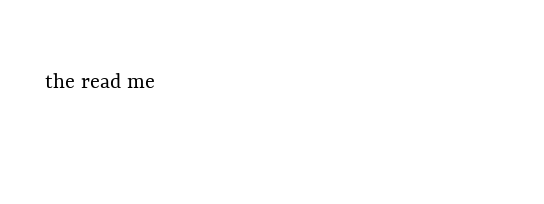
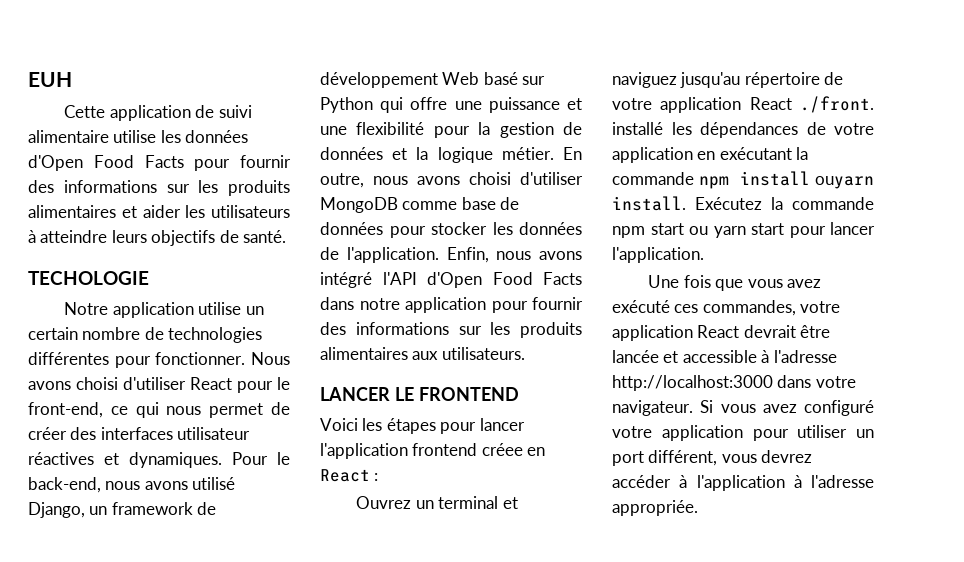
[45,73,156,88] the read me -> [28,72,72,87] [64,105,252,121] [28,130,249,143] [28,155,291,171] [28,180,290,196] [28,205,290,218] [28,230,287,246] [28,271,149,285] [64,302,264,318] [28,327,263,343] [28,352,290,368] [28,377,290,393] [28,402,291,418] [28,427,251,440] [28,452,290,468] [28,477,236,493] [28,502,217,518] [320,72,546,88] [320,97,582,113] [320,122,582,138] [320,147,582,163] [320,172,583,188] [320,197,520,213] [320,222,582,238] [320,247,582,263] [320,272,582,288] [320,297,583,313] [320,322,582,338] [320,347,525,360] [320,387,519,401] [320,418,525,434] [320,443,546,459] [320,469,379,482] [356,496,518,509] [612,72,844,88] [612,96,874,113] [612,122,874,138] [612,147,809,163] [612,171,874,189] [612,196,874,211] [612,222,875,238] [612,247,704,263] [648,275,821,291] [612,300,841,316] [612,325,831,341] [612,350,837,363] [612,375,856,391] [612,400,874,416] [612,425,874,441] [612,450,813,466] [612,475,874,491] [612,500,698,516] EUH // Cette application de suivi alimentaire utilise les données d'Open Food Facts pour fournir des informations sur les produits alimentaires et aider les utilisateurs à atteindre leurs objectifs de santé. // TECHOLOGIE // Notre application utilise un certain nombre de technologies différentes pour fonctionner. Nous avons choisi d'utiliser React pour le front-end, ce qui nous permet de créer des interfaces utilisateur réactives et dynamiques. Pour le back-end, nous avons utilisé Django, un framework de développement Web basé sur Python qui offre une puissance et une flexibilité pour la gestion de données et la logique métier. En outre, nous avons choisi d'utiliser MongoDB comme base de données pour stocker les données de l'application. Enfin, nous avons intégré l'API d'Open Food Facts dans notre application pour fournir des informations sur les produits alimentaires aux utilisateurs. // LANCER LE FRONTEND // Voici les étapes pour lancer l'application frontend créee en React : // Ouvrez un terminal et naviguez jusqu'au répertoire de votre application React ./front. installé les dépendances de votre application en exécutant la commande npm install ouyarn install. Exécutez la commande npm start ou yarn start pour lancer l'application. // Une fois que vous avez exécuté ces commandes, votre application React devrait être lancée et accessible à l'adresse http://localhost:3000 dans votre navigateur. Si vous avez configuré votre application pour utiliser un port différent, vous devrez accéder à l'application à l'adresse appropriée.

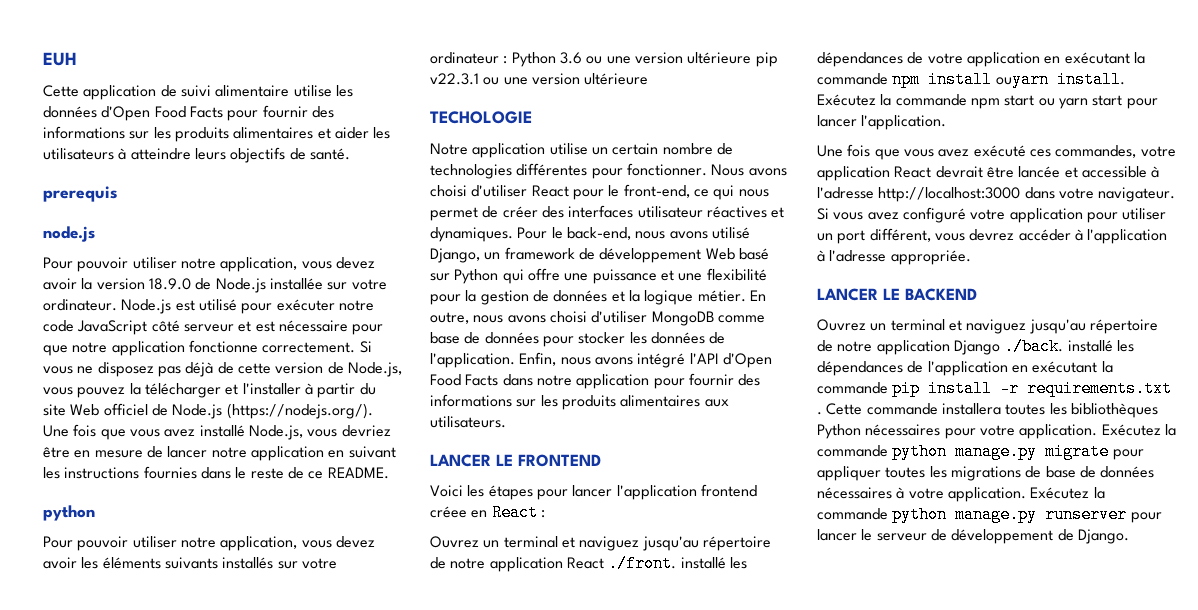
(287, 236) none -> [43,186,118,202] [43,226,95,242] [43,257,375,272] [43,278,387,293] [43,299,374,314] [43,320,384,335] [43,340,372,356] [43,362,402,377] [43,383,376,398] [43,403,373,419] [43,424,391,440] [43,446,396,461] [43,466,389,479] [43,505,95,521] [43,536,375,551] [43,557,337,569] [430,52,778,67] [430,73,649,85] // prerequis // node.js // Pour pouvoir utiliser notre application, vous devez avoir la version 18.9.0 de Node.js installée sur votre ordinateur. Node.js est utilisé pour exécuter notre code JavaScript côté serveur et est nécessaire pour que notre application fonctionne correctement. Si vous ne disposez pas déjà de cette version de Node.js, vous pouvez la télécharger et l'installer à partir du site Web officiel de Node.js (https://nodejs.org/). Une fois que vous avez installé Node.js, vous devriez être en mesure de lancer notre application en suivant les instructions fournies dans le reste de ce README. // python // Pour pouvoir utiliser notre application, vous devez avoir les éléments suivants installés sur votre ordinateur : Python 3.6 ou une version ultérieure pip v22.3.1 ou une version ultérieure
[612,98,652,110] votre -> [450,558,486,569] notre
(698, 508) none -> [817,288,977,301] [817,319,1158,334] [817,338,1134,355] [817,361,1113,376] [817,380,1173,397] [817,403,1158,418] [817,424,1176,439] [817,443,1144,460] [817,466,1155,481] [817,487,1105,502] [817,506,1162,523] [817,529,1129,544] // LANCER LE BACKEND // Ouvrez un terminal et naviguez jusqu'au répertoire de notre application Django ./back. installé les dépendances de l'application en exécutant la commande pip install -r requirements.txt . Cette commande installera toutes les bibliothèques Python nécessaires pour votre application. Exécutez la commande python manage.py migrate pour appliquer toutes les migrations de base de données nécessaires à votre application. Exécutez la commande python manage.py runserver pour lancer le serveur de développement de Django.

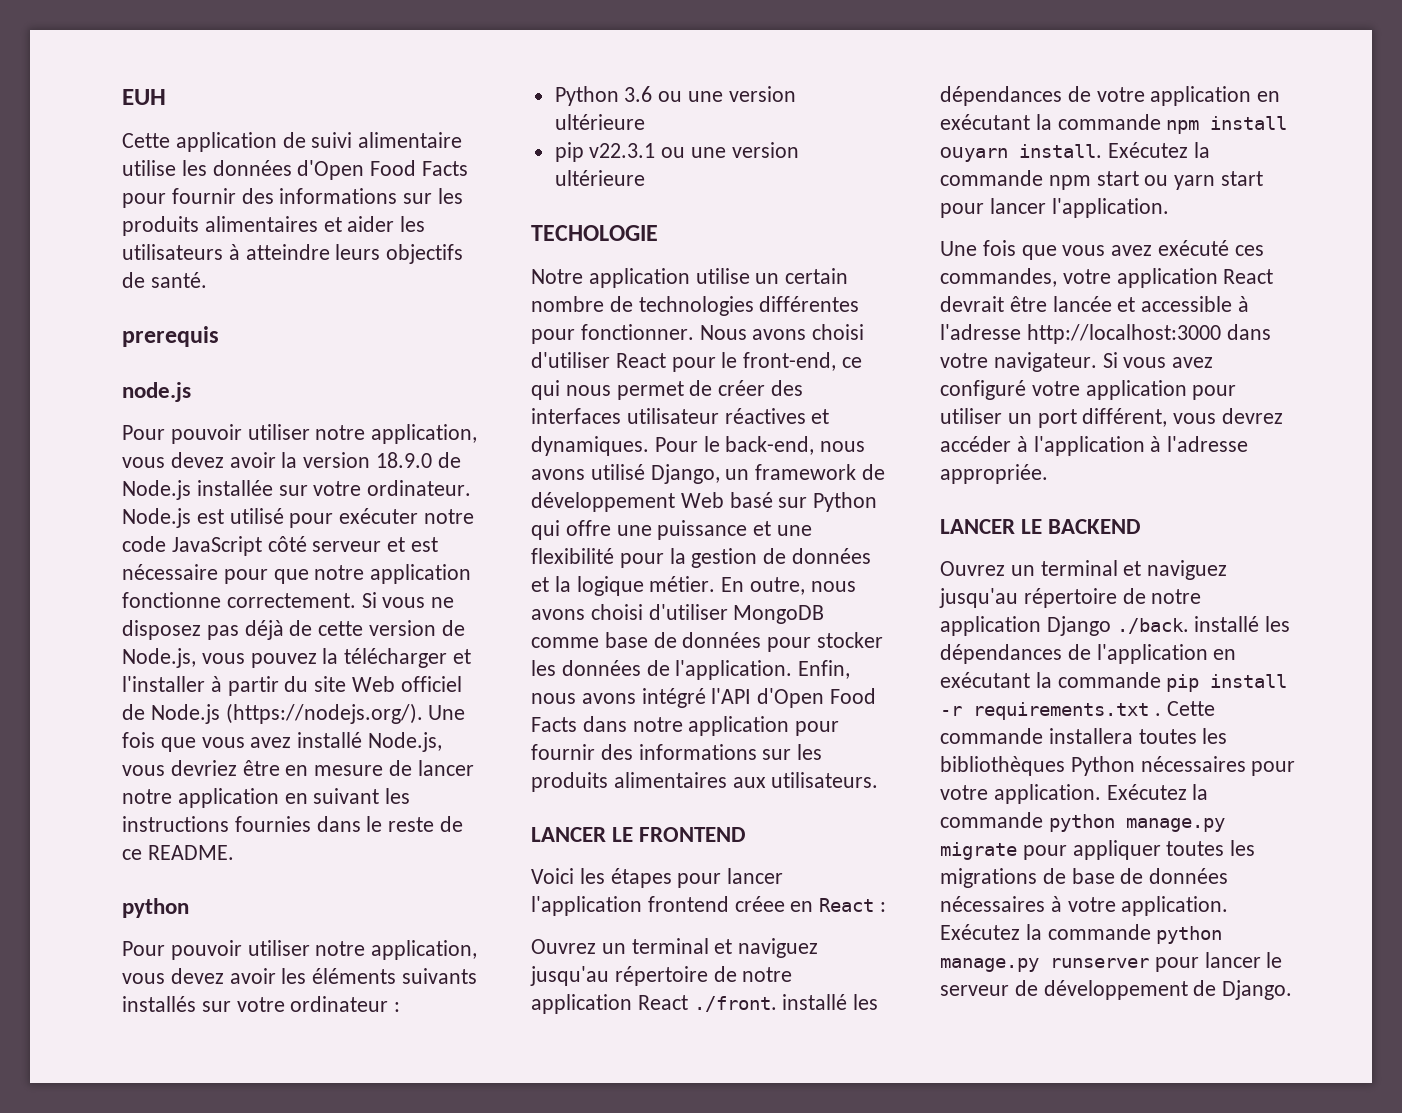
(508, 60) none -> (401, 1007) //
(752, 58) none -> (645, 122) //

